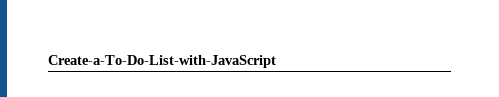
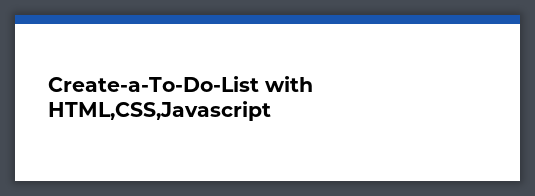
[48,55,276,68] Create-a-To-Do-List-with-JavaScript -> [48,76,313,92] [48,101,271,121] Create-a-To-Do-List with HTML,CSS,Javascript

